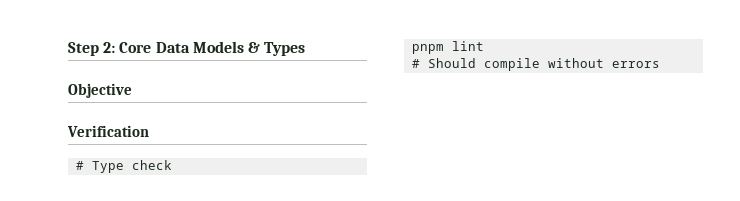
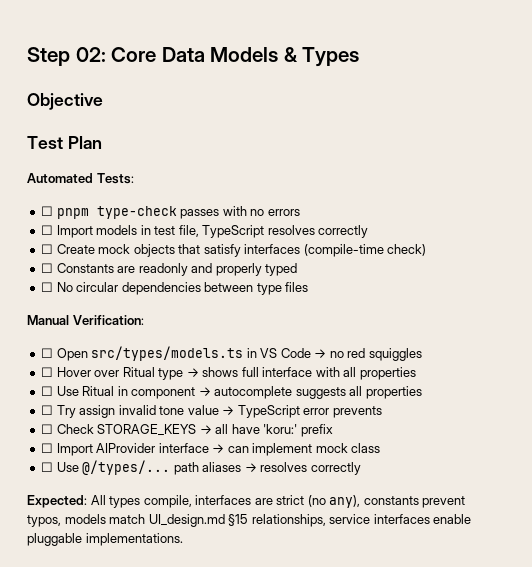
[103,42,116,53] 2: -> [75,47,106,62] 02:
[67,125,149,137] [75,160,172,173] [411,41,484,54] [411,58,660,71] Verification // # Type check // pnpm lint // # Should compile without errors -> [27,136,102,149] [27,173,134,184] [41,206,300,219] [41,225,369,238] [41,244,427,257] [41,263,298,276] [41,282,309,295] [27,315,144,325] [41,346,422,361] [41,367,416,380] [41,386,422,399] [41,405,382,418] [41,424,333,437] [41,443,381,456] [41,460,361,475] [27,495,466,508] [27,514,472,527] [27,533,183,546] Test Plan // Automated Tests: // ☐ pnpm type-check passes with no errors // ☐ Import models in test file, TypeScript resolves correctly // ☐ Create mock objects that satisfy interfaces (compile-time check) // ☐ Constants are readonly and properly typed // ☐ No circular dependencies between type files // Manual Verification: // ☐ Open src/types/models.ts in VS Code → no red squiggles // ☐ Hover over Ritual type → shows full interface with all properties // ☐ Use Ritual in component → autocomplete suggests all properties // ☐ Try assign invalid tone value → TypeScript error prevents // ☐ Check STORAGE_KEYS → all have 'koru:' prefix // ☐ Import AIProvider interface → can implement mock class // ☐ Use @/types/... path aliases → resolves correctly // Expected: All types compile, interfaces are strict (no any), constants prevent typos, models match UI_design.md §15 relationships, service interfaces enable pluggable implementations.

